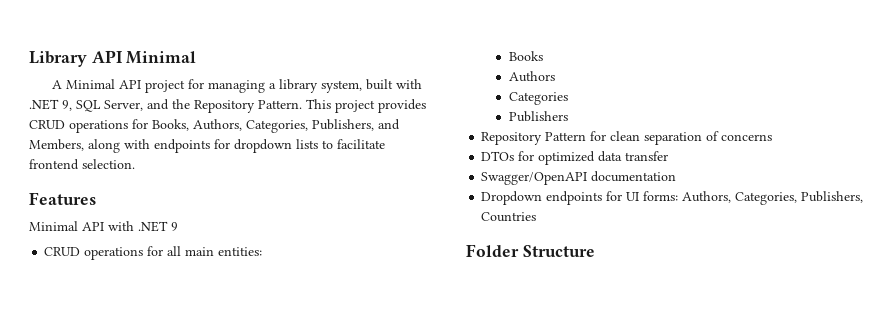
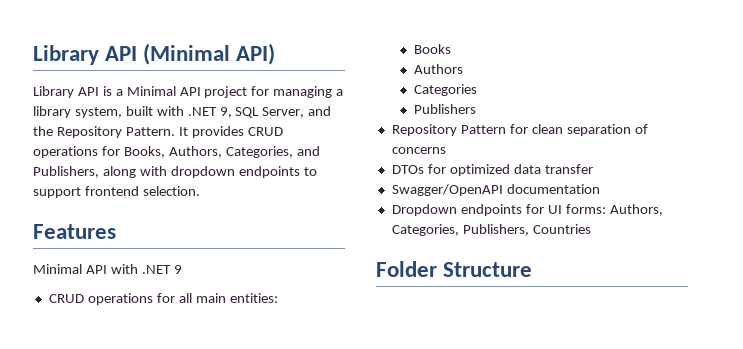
[29,50,197,67] [52,80,63,89] Library API Minimal // A -> [33,43,276,65] [33,86,123,98] Library API (Minimal API) // Library API is a
[306,99,375,113] This project -> [178,127,188,136] It
[312,119,400,131] [29,139,385,153] Publishers, and Members, along with endpoints for dropdown lists to facilitate -> [296,146,320,156] [33,166,317,178] [33,187,81,198] and Publishers, along with dropdown endpoints to support

